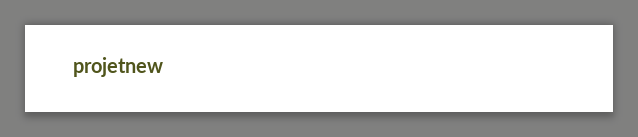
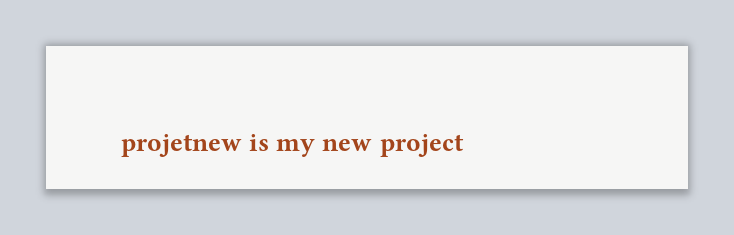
(163, 67) none -> [249,134,464,157] is my new project

